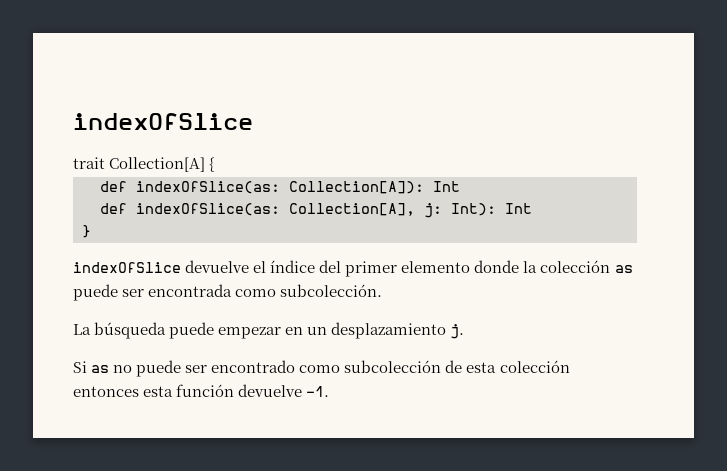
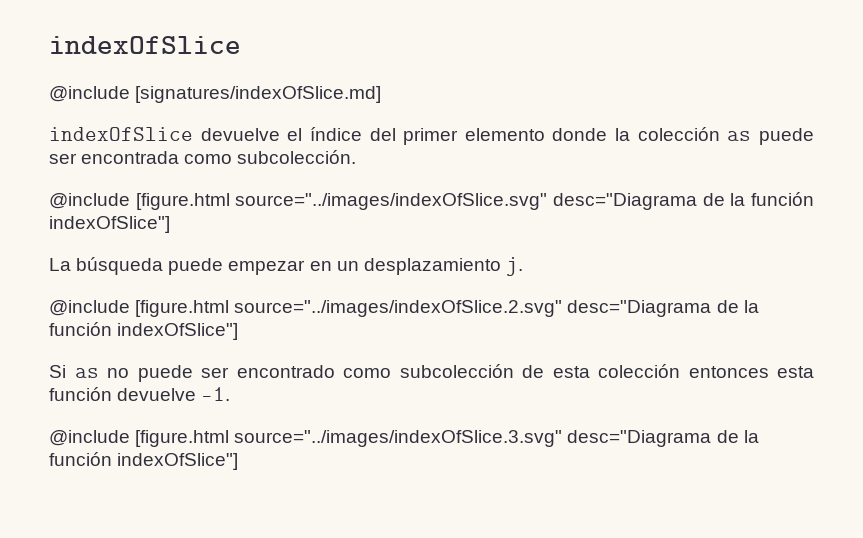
[73,157,216,172] [100,181,460,194] [100,203,532,218] [82,225,91,238] trait Collection[A] { // def indexOfSlice(as: Collection[A]): Int // def indexOfSlice(as: Collection[A], j: Int): Int // } -> [49,86,382,103] @include [signatures/indexOfSlice.md]
(383, 290) none -> [49,192,814,210] [49,216,170,233] // @include [figure.html source="../images/indexOfSlice.svg" desc="Diagrama de la función indexOfSlice"]
(465, 331) none -> [49,300,759,317] [49,322,239,340] // @include [figure.html source="../images/indexOfSlice.2.svg" desc="Diagrama de la función indexOfSlice"]
(330, 391) none -> [49,430,759,447] [49,452,239,470] // @include [figure.html source="../images/indexOfSlice.3.svg" desc="Diagrama de la función indexOfSlice"]

